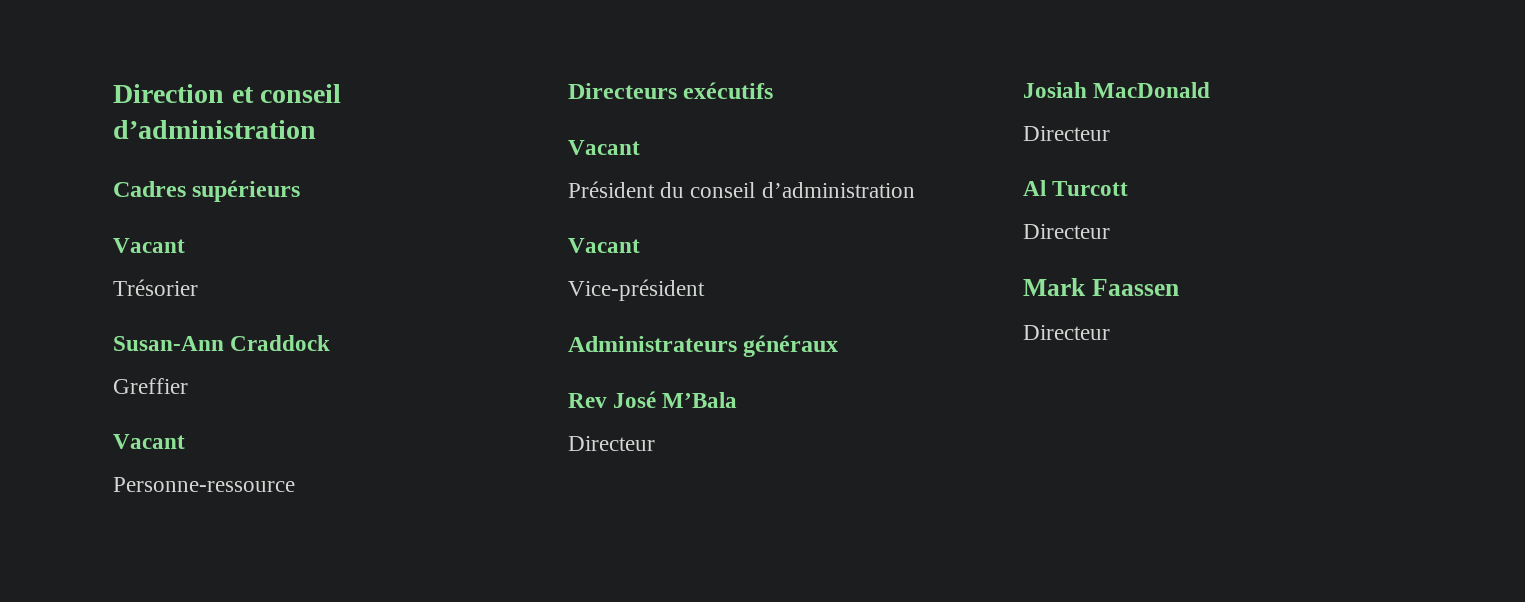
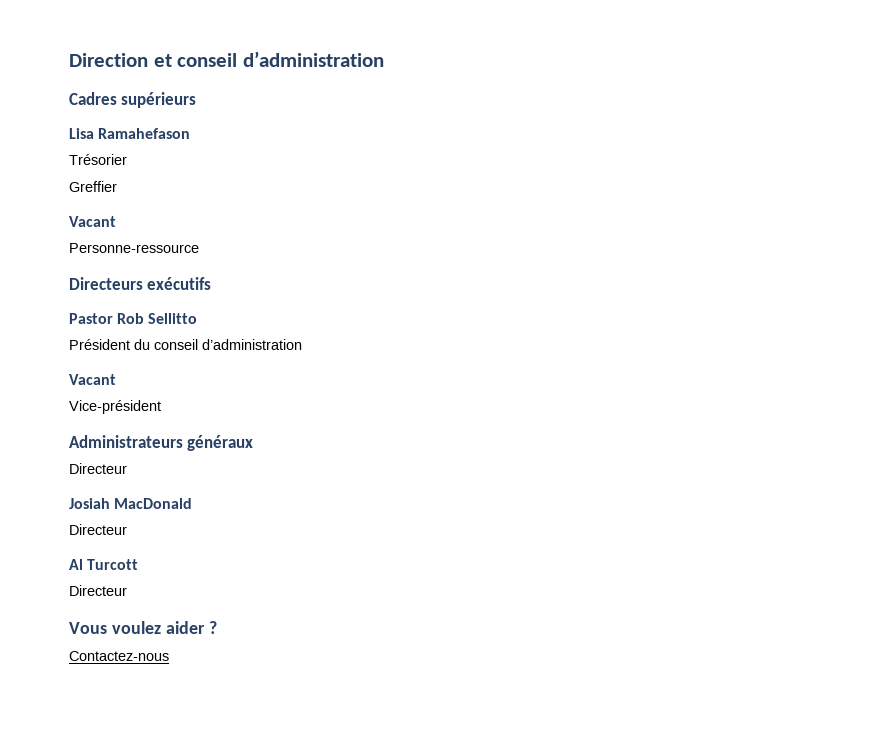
[113,238,185,253] Vacant -> [69,128,191,139] Lisa Ramahefason
[113,335,331,351] // Susan-Ann Craddock -> (127, 159) none
[568,140,640,155] Vacant -> [69,313,198,324] Pastor Rob Sellitto
[568,391,738,408] // Rev José M’Bala -> (254, 443) none
[1023,278,1179,296] [1023,325,1110,340] Mark Faassen // Directeur -> [69,621,217,634] [69,651,169,661] Vous voulez aider ? // Contactez-nous

